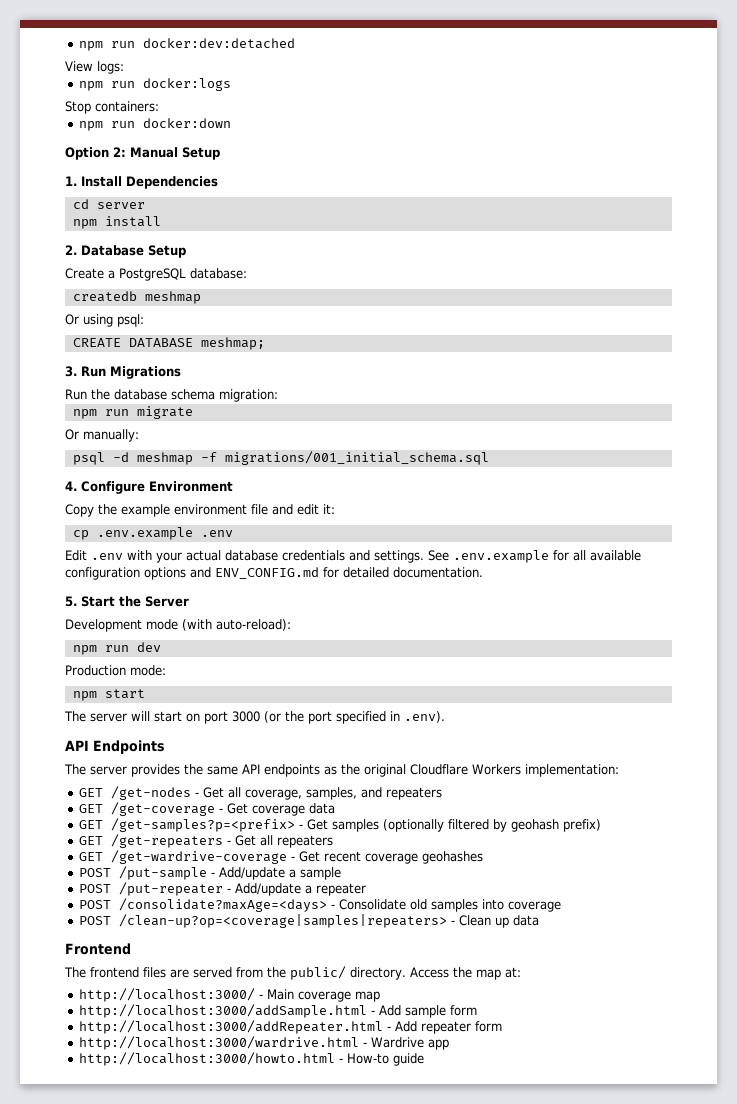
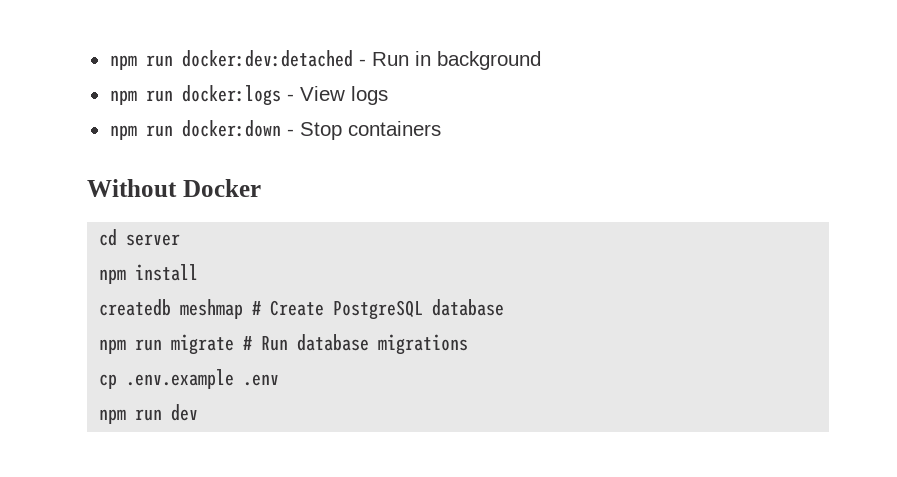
[65,61,124,74] // View logs: -> [358,51,541,70] - Run in background
[65,101,159,114] // Stop containers: -> [286,86,388,105] - View logs
[65,147,220,160] [65,176,218,189] [72,199,145,209] [72,216,161,229] [65,245,186,258] [65,268,247,281] [72,291,201,304] [65,314,144,327] [72,337,265,350] [65,366,181,379] [65,389,278,402] // Option 2: Manual Setup // 1. Install Dependencies // cd server // npm install // 2. Database Setup // Create a PostgreSQL database: // createdb meshmap // Or using psql: // CREATE DATABASE meshmap; // 3. Run Migrations // Run the database schema migration: -> [286,121,441,140] [87,179,261,197] [99,229,181,246] [99,264,199,284] [99,299,505,320] - Stop containers // Without Docker // cd server // npm install // createdb meshmap # Create PostgreSQL database
[65,429,139,442] [72,451,489,465] [65,481,233,494] [65,504,335,517] [72,527,233,540] [65,550,641,563] [65,567,483,580] [65,596,189,607] [65,619,291,632] [72,642,161,655] [65,665,166,676] [72,689,145,701] [64,711,445,724] [65,740,165,754] [64,764,619,777] [78,786,442,800] [78,802,335,816] [78,818,601,832] [78,834,333,848] [78,850,483,864] [78,866,341,880] [78,882,366,896] [78,898,561,912] [78,914,539,928] [65,943,131,955] [64,966,521,980] [78,988,380,1002] [78,1004,477,1018] [78,1020,502,1034] [78,1036,449,1050] [78,1052,424,1066] // Or manually: // psql -d meshmap -f migrations/001_initial_schema.sql // 4. Configure Environment // Copy the example environment file and edit it: // cp .env.example .env // Edit .env with your actual database credentials and settings. See .env.example for all available configuration options and ENV_CONFIG.md for detailed documentation. // 5. Start the Server // Development mode (with auto-reload): // npm run dev // Production mode: // npm start // The server will start on port 3000 (or the port specified in .env). // API Endpoints // The server provides the same API endpoints as the original Cloudflare Workers implementation: // GET /get-nodes - Get all coverage, samples, and repeaters // GET /get-coverage - Get coverage data // GET /get-samples?p=<prefix> - Get samples (optionally filtered by geohash prefix) // GET /get-repeaters - Get all repeaters // GET /get-wardrive-coverage - Get recent coverage geohashes // POST /put-sample - Add/update a sample // POST /put-repeater - Add/update a repeater // POST /consolidate?maxAge=<days> - Consolidate old samples into coverage // POST /clean-up?op=<coverage|samples|repeaters> - Clean up data // Frontend // The frontend files are served from the public/ directory. Access the map at: // http://localhost:3000/ - Main coverage map // http://localhost:3000/addSample.html - Add sample form // http://localhost:3000/addRepeater.html - Add repeater form // http://localhost:3000/wardrive.html - Wardrive app // http://localhost:3000/howto.html - How-to guide -> [243,334,469,355] [99,369,280,389] [99,404,199,424] # Run database migrations // cp .env.example .env // npm run dev

